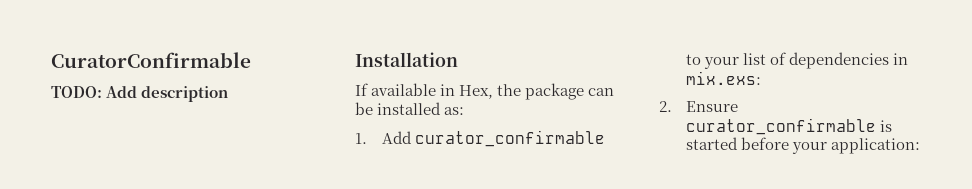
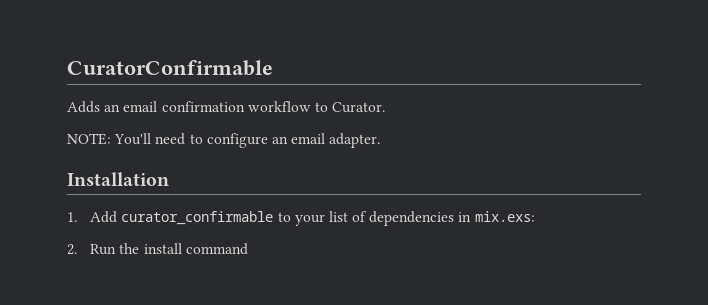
[51,86,229,102] [355,52,458,67] [355,83,615,100] [355,102,465,115] TODO: Add description // Installation // If available in Hex, the package can be installed as: -> [67,101,386,113] [67,133,381,148] [67,172,169,186] Adds an email confirmation workflow to Curator. // NOTE: You'll need to configure an email adapter. // Installation
[685,101,738,112] [685,118,892,135] [685,137,920,154] Ensure curator_confirmable is started before your application: -> [90,243,248,255] Run the install command

